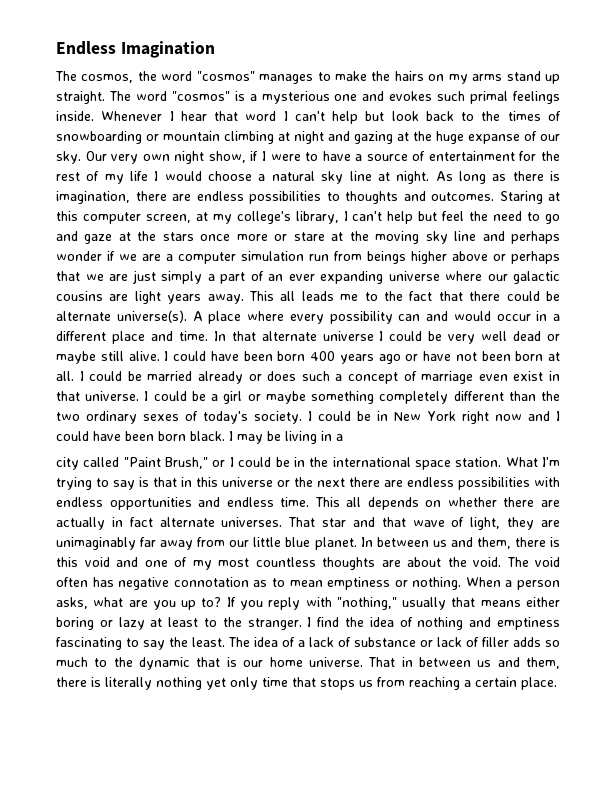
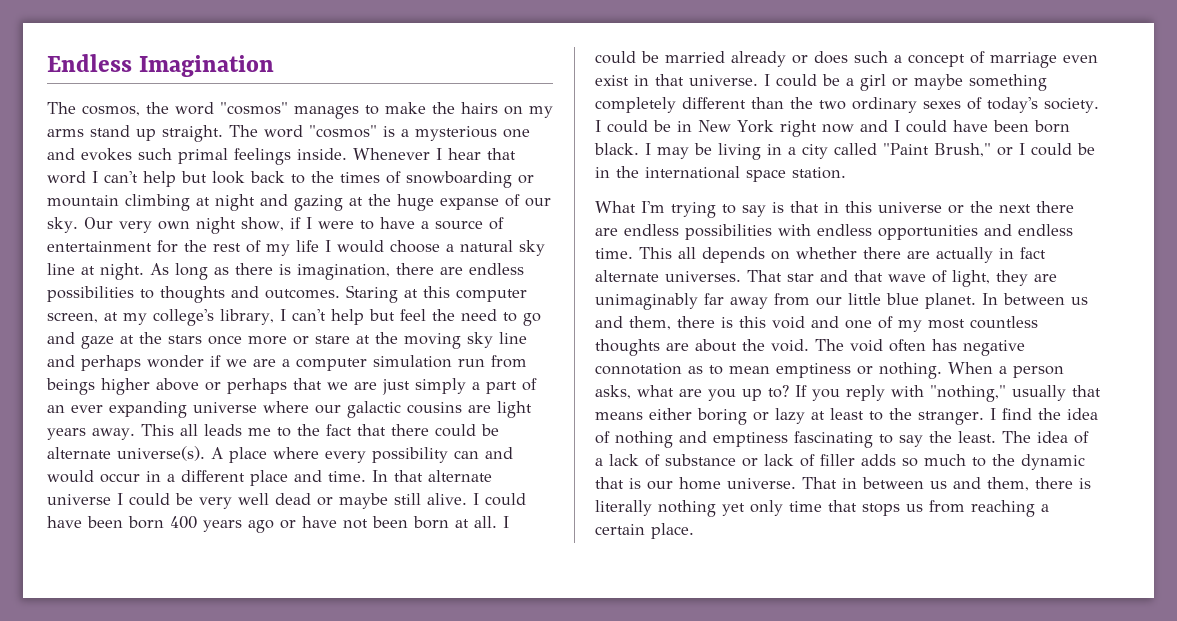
(343, 437) // -> (796, 151) none
(502, 462) none -> (846, 173) //

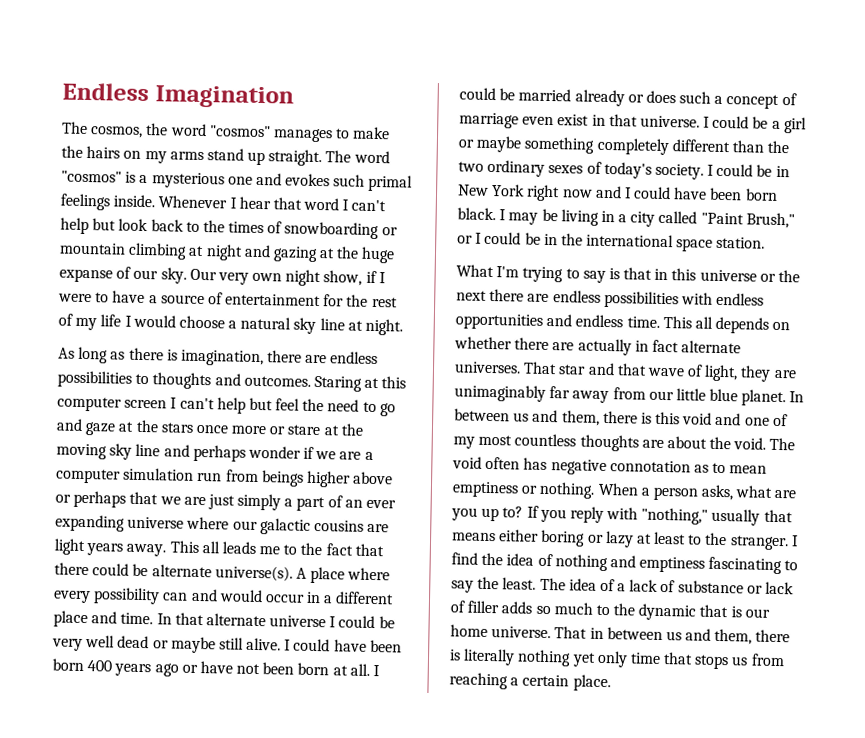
(144, 271) none -> (404, 327) //
[47,309,274,326] screen, at my college's library, -> [124,399,168,409] screen

